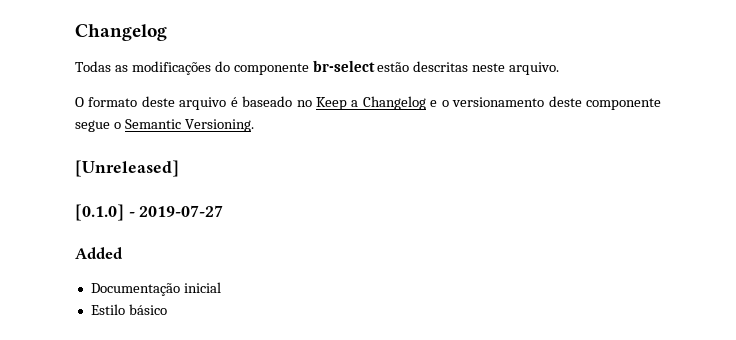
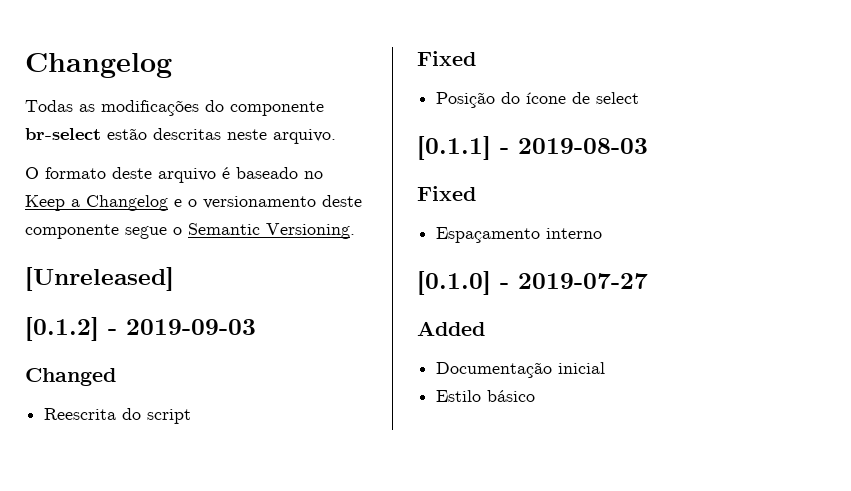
(179, 168) none -> [25,317,256,341] [25,368,116,386] [44,408,192,424] [417,51,476,66] [436,92,640,108] [417,136,648,160] [417,186,476,201] [436,227,603,243] // [0.1.2] - 2019-09-03 // Changed // Reescrita do script // Fixed // Posição do ícone de select // [0.1.1] - 2019-08-03 // Fixed // Espaçamento interno

